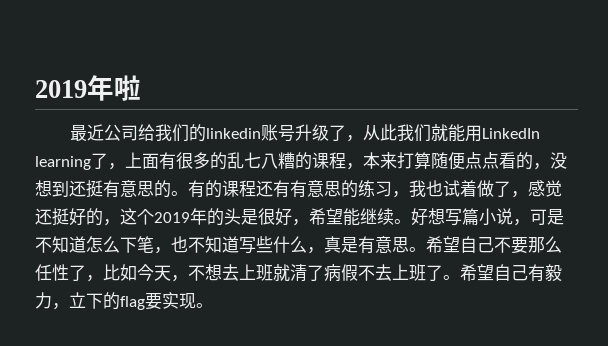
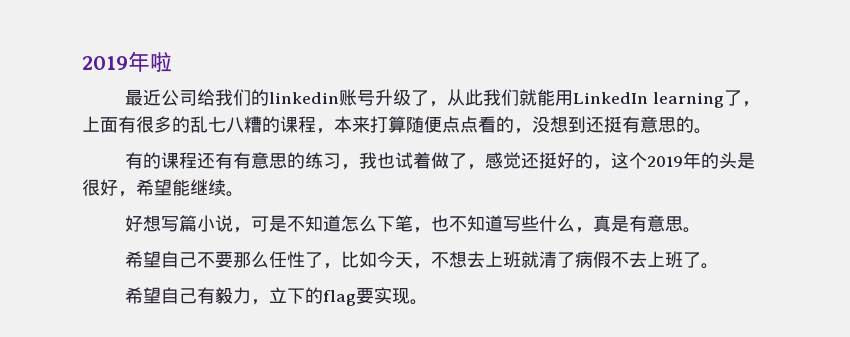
(188, 193) none -> (712, 131) //
(411, 221) none -> (244, 194) //
(426, 249) none -> (702, 230) //
(460, 277) none -> (720, 266) //

